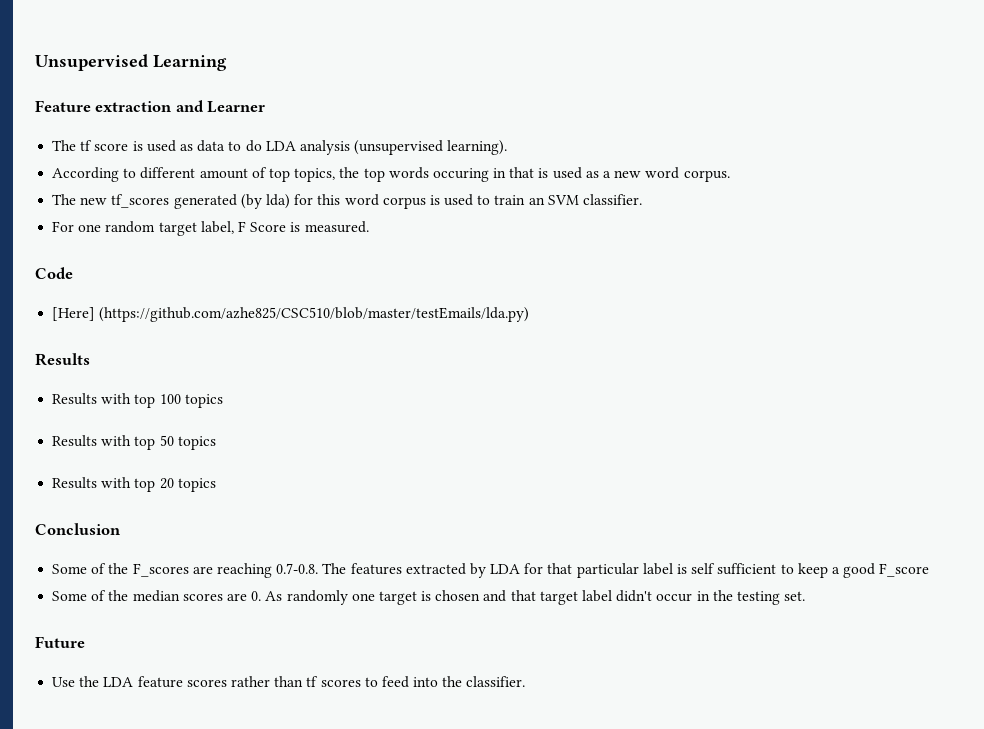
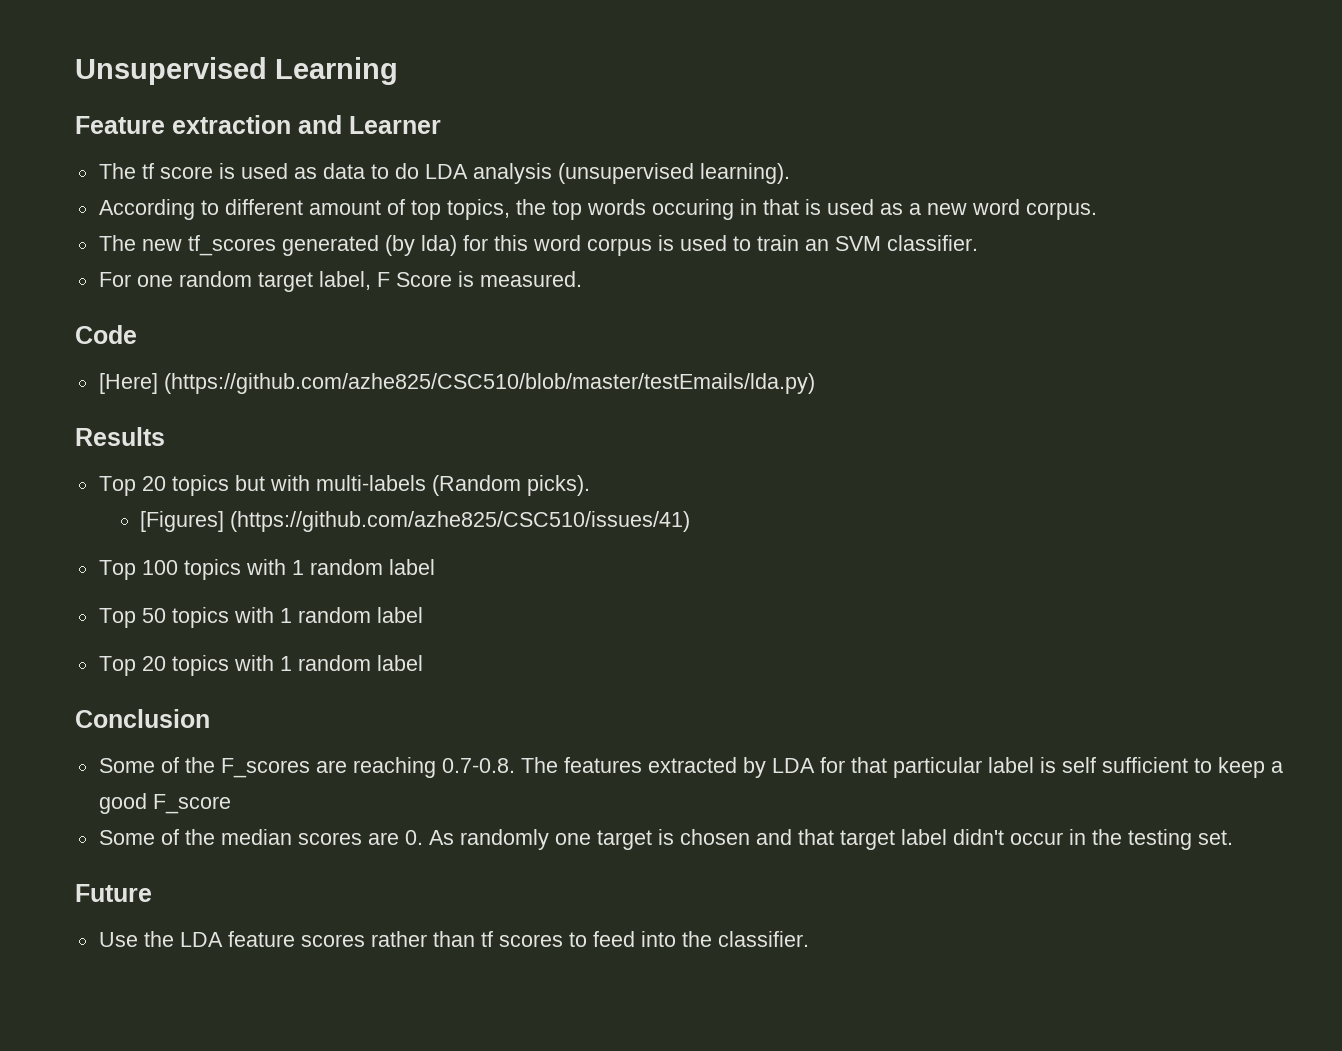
[52,393,223,408] [52,435,216,450] [52,477,216,492] Results with top 100 topics // Results with top 50 topics // Results with top 20 topics -> [98,475,590,496] [140,511,691,532] [98,559,435,580] [98,607,423,628] [98,655,423,676] Top 20 topics but with multi-labels (Random picks). // [Figures] (https://github.com/azhe825/CSC510/issues/41) // Top 100 topics with 1 random label // Top 50 topics with 1 random label // Top 20 topics with 1 random label

